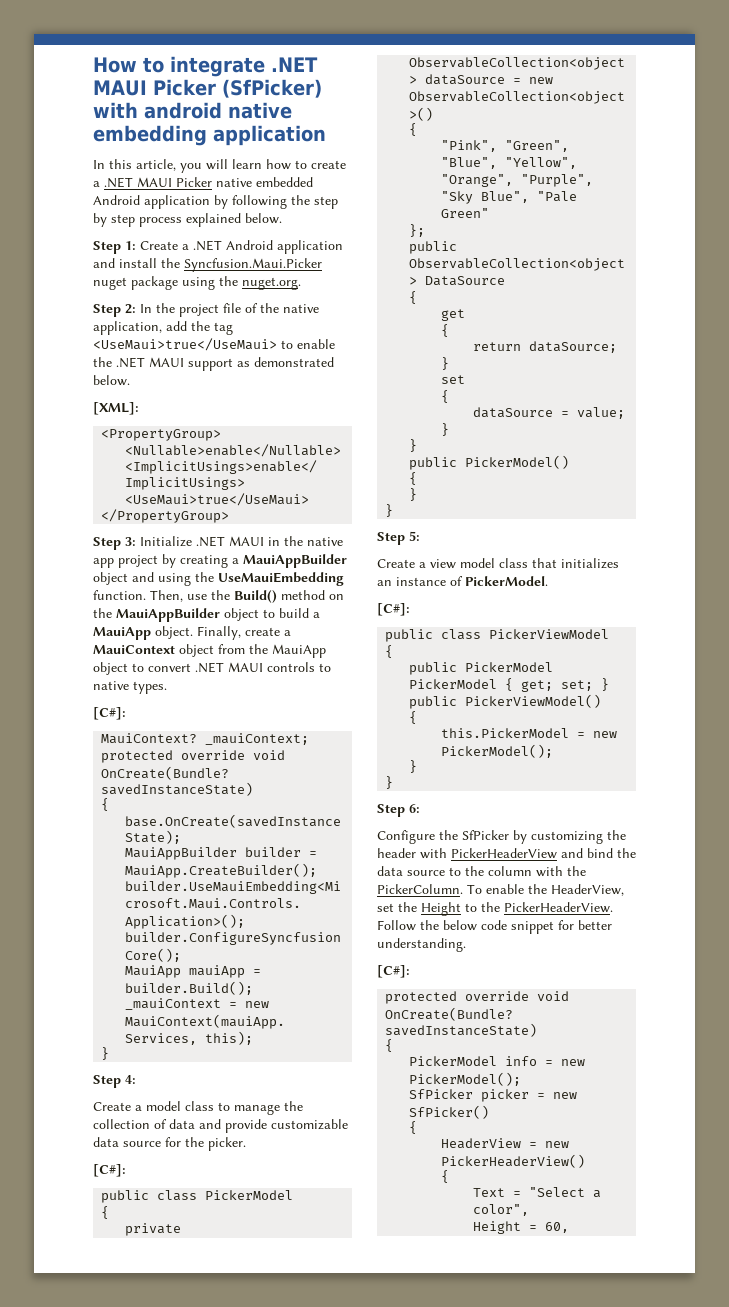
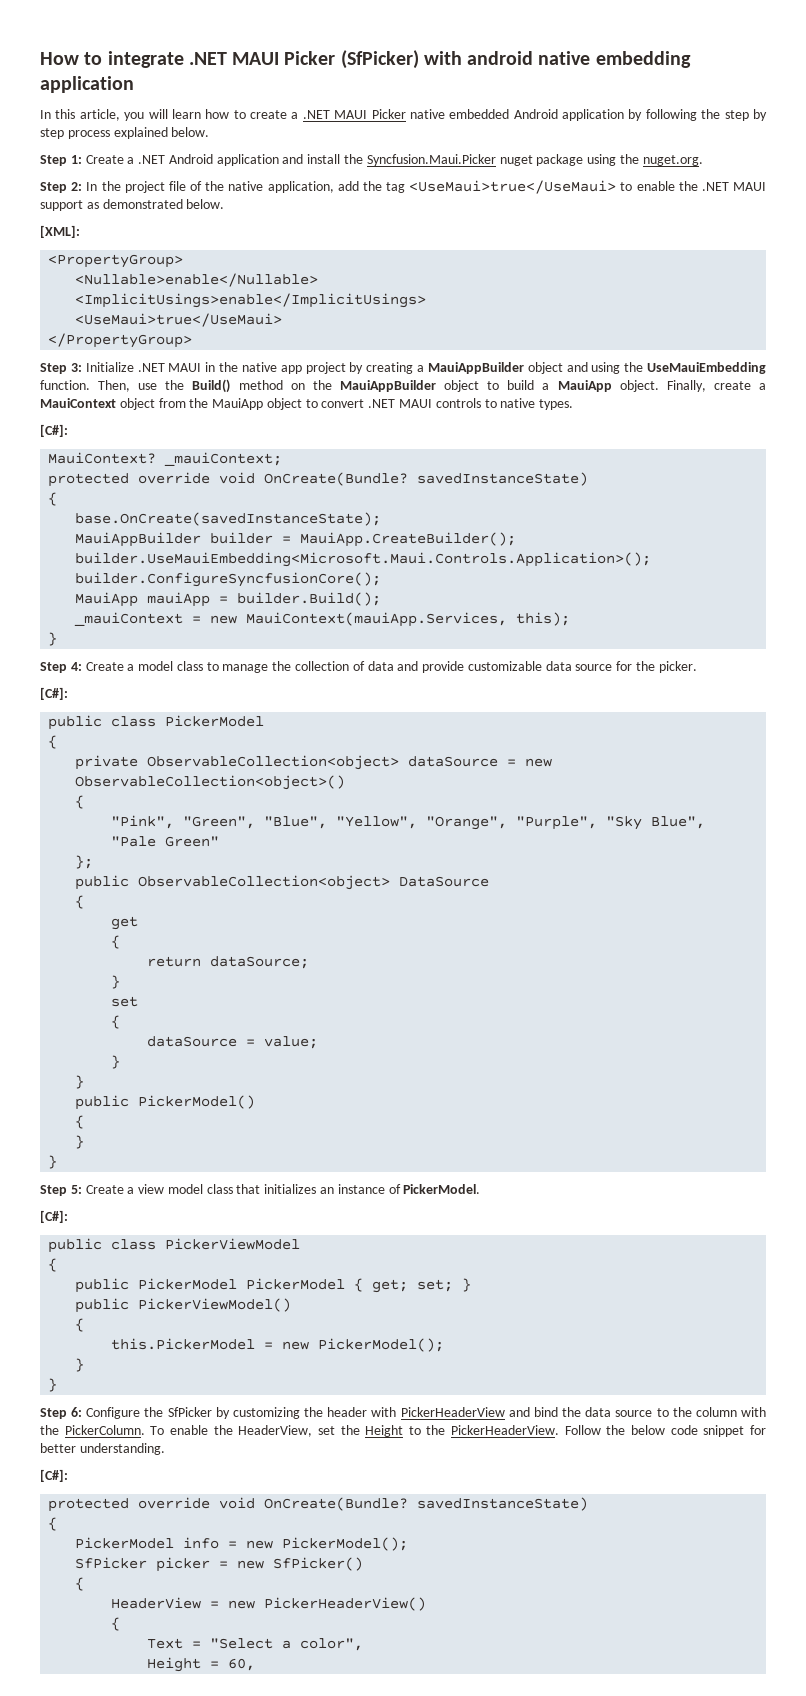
(136, 1079) // -> (82, 666) none
(420, 536) // -> (82, 1189) none
(420, 808) // -> (83, 1412) none

